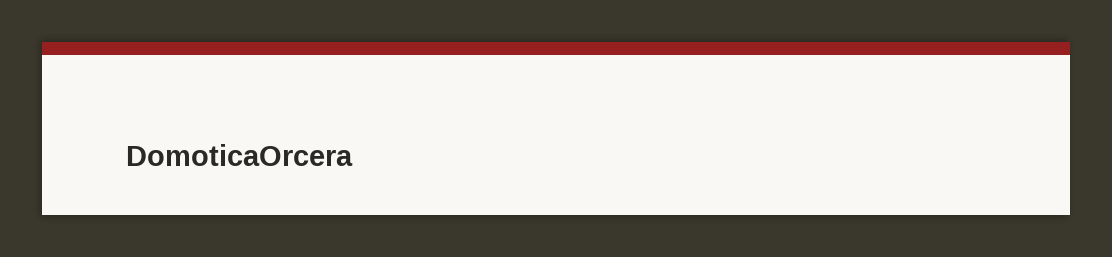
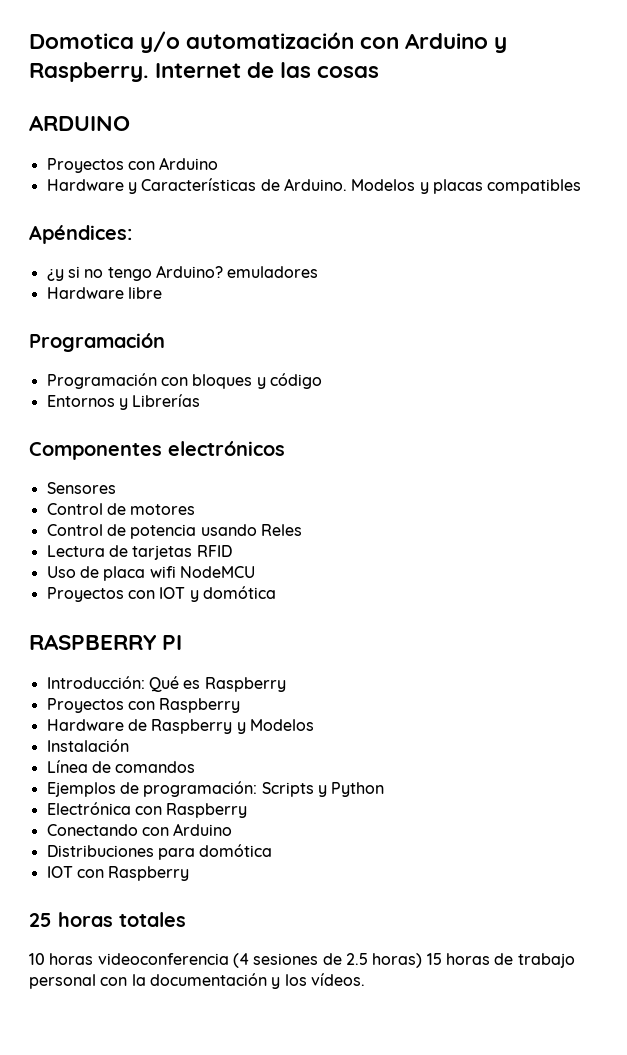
[126,144,353,166] DomoticaOrcera -> [29,31,508,53] [29,62,380,82] [29,115,130,131] [46,157,219,173] [46,178,582,194] [29,225,132,244] [46,265,319,281] [46,287,162,299] [29,333,165,352] [46,373,322,389] [46,394,201,410] [29,441,285,460] [46,482,116,494] [46,503,196,515] [46,524,302,539] [46,545,232,560] [46,566,255,581] [46,586,276,602] [29,634,183,650] [46,676,286,692] [46,698,241,713] [46,719,314,734] [46,739,129,752] [46,760,196,773] [46,781,385,797] [46,802,248,818] [46,823,233,836] [46,844,273,860] [46,866,190,881] [29,912,186,927] [29,953,575,968] [29,973,365,989] Domotica y/o automatización con Arduino y Raspberry. Internet de las cosas // ARDUINO // Proyectos con Arduino // Hardware y Características de Arduino. Modelos y placas compatibles // Apéndices: // ¿y si no tengo Arduino? emuladores // Hardware libre // Programación // Programación con bloques y código // Entornos y Librerías // Componentes electrónicos // Sensores // Control de motores // Control de potencia usando Reles // Lectura de tarjetas RFID // Uso de placa wifi NodeMCU // Proyectos con IOT y domótica // RASPBERRY PI // Introducción: Qué es Raspberry // Proyectos con Raspberry // Hardware de Raspberry y Modelos // Instalación // Línea de comandos // Ejemplos de programación: Scripts y Python // Electrónica con Raspberry // Conectando con Arduino // Distribuciones para domótica // IOT con Raspberry // 25 horas totales // 10 horas videoconferencia (4 sesiones de 2.5 horas) 15 horas de trabajo personal con la documentación y los vídeos.

